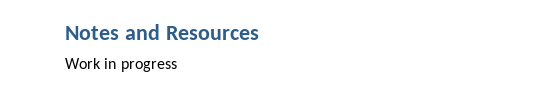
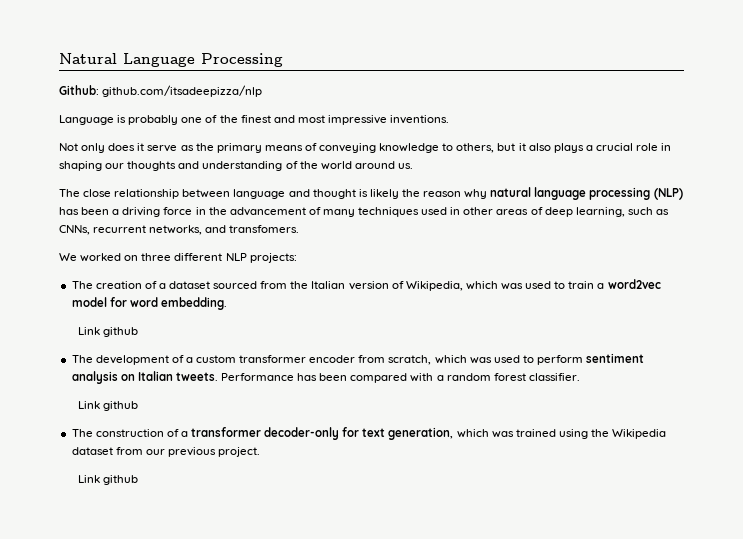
[65,24,259,40] [65,58,177,72] Notes and Resources // Work in progress -> [59,53,283,67] [59,85,263,97] [59,115,450,125] [59,143,672,153] [59,161,413,171] [59,187,683,200] [59,207,669,217] [59,225,300,235] [59,253,297,263] [71,279,661,291] [71,297,227,310] [77,327,138,337] [71,353,645,365] [71,371,580,384] [77,401,138,411] [71,427,667,440] [71,447,261,457] [77,475,138,485] Natural Language Processing // Github: github.com/itsadeepizza/nlp // Language is probably one of the finest and most impressive inventions. // Not only does it serve as the primary means of conveying knowledge to others, but it also plays a crucial role in shaping our thoughts and understanding of the world around us. // The close relationship between language and thought is likely the reason why natural language processing (NLP) has been a driving force in the advancement of many techniques used in other areas of deep learning, such as CNNs, recurrent networks, and transfomers. // We worked on three different NLP projects: // The creation of a dataset sourced from the Italian version of Wikipedia, which was used to train a word2vec model for word embedding. // Link github // The development of a custom transformer encoder from scratch, which was used to perform sentiment analysis on Italian tweets. Performance has been compared with a random forest classifier. // Link github // The construction of a transformer decoder-only for text generation, which was trained using the Wikipedia dataset from our previous project. // Link github

